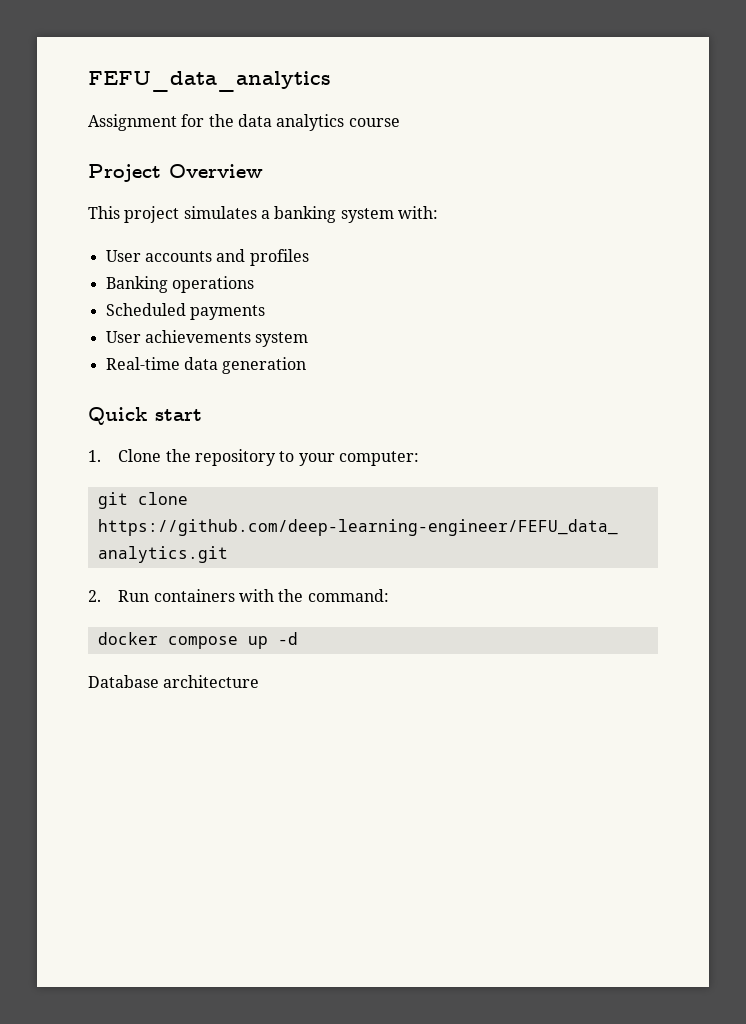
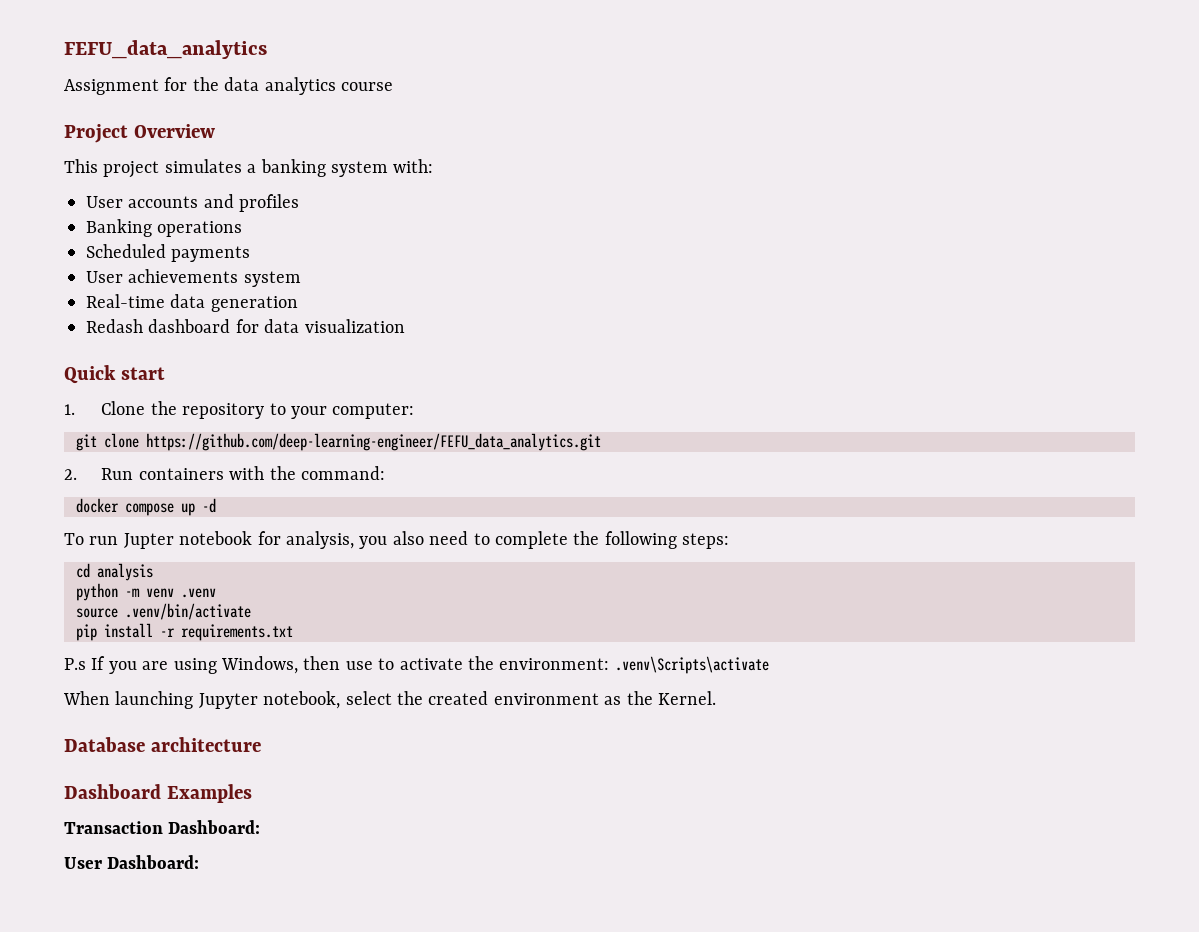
(307, 365) none -> [86,319,405,333] // Redash dashboard for data visualization
[88,675,260,688] Database architecture -> [64,531,730,549] [76,563,153,581] [76,583,216,601] [76,603,251,620] [76,623,293,641] [64,656,769,674] [63,691,716,709] [64,737,261,752] [64,784,252,803] [64,820,261,834] [64,855,200,869] To run Jupter notebook for analysis, you also need to complete the following steps: // cd analysis // python -m venv .venv // source .venv/bin/activate // pip install -r requirements.txt // P.s If you are using Windows, then use to activate the environment: .venv\Scripts\activate // When launching Jupyter notebook, select the created environment as the Kernel. // Database architecture // Dashboard Examples // Transaction Dashboard: // User Dashboard:

